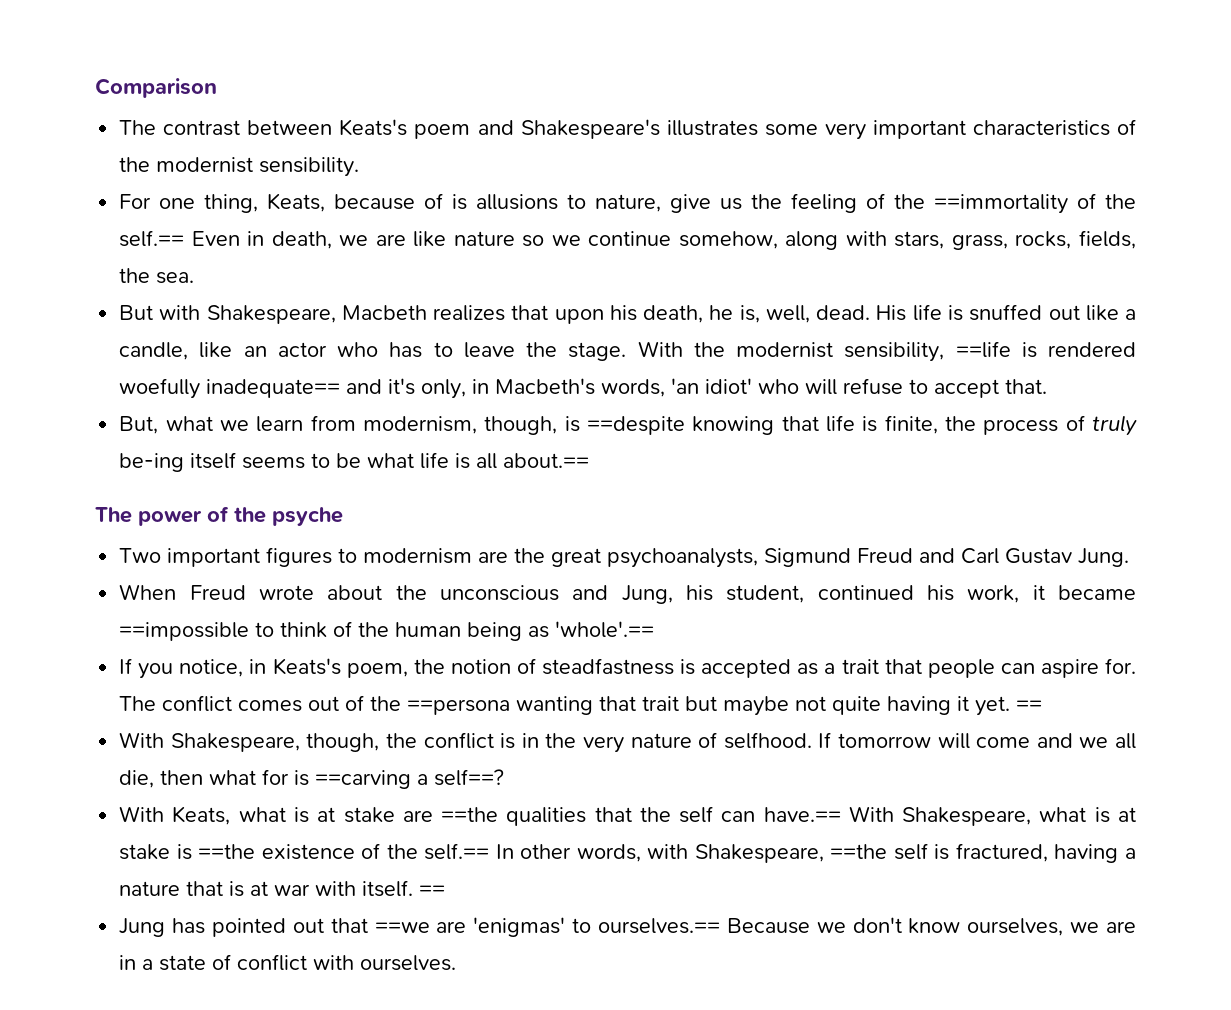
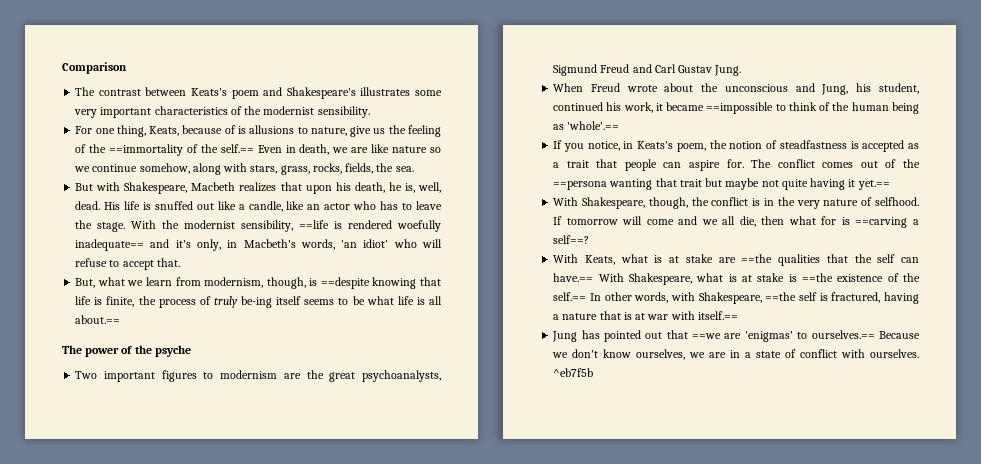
[975,696,1043,716] yet. == -> [857,180,890,190] yet.==
[362,880,446,897] itself. == -> [697,311,738,320] itself.==
(457, 963) none -> [553,368,594,377] ^eb7f5b

